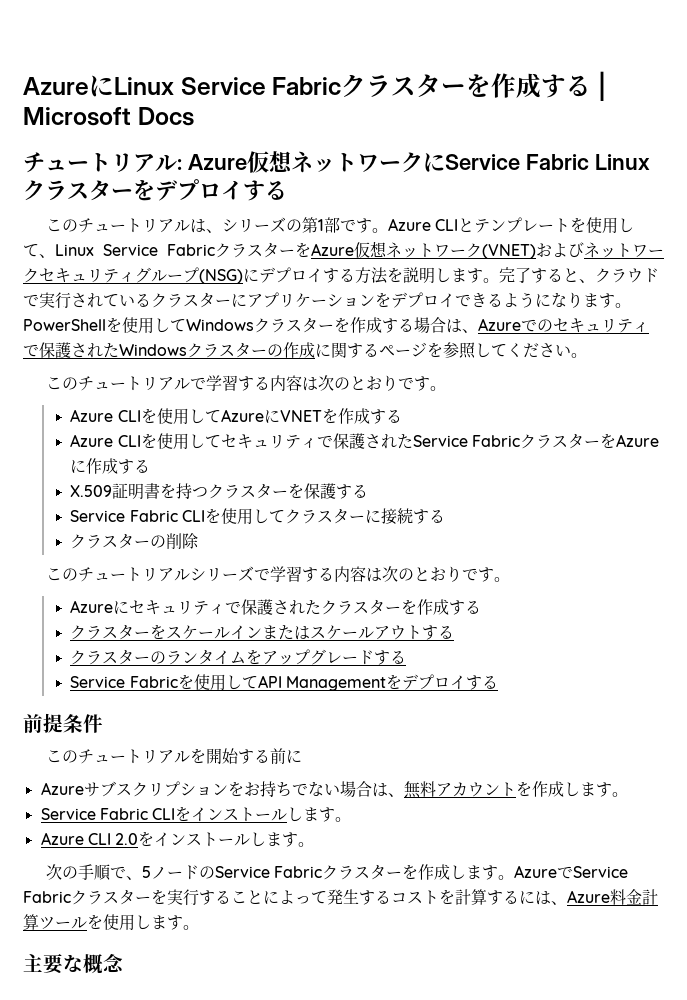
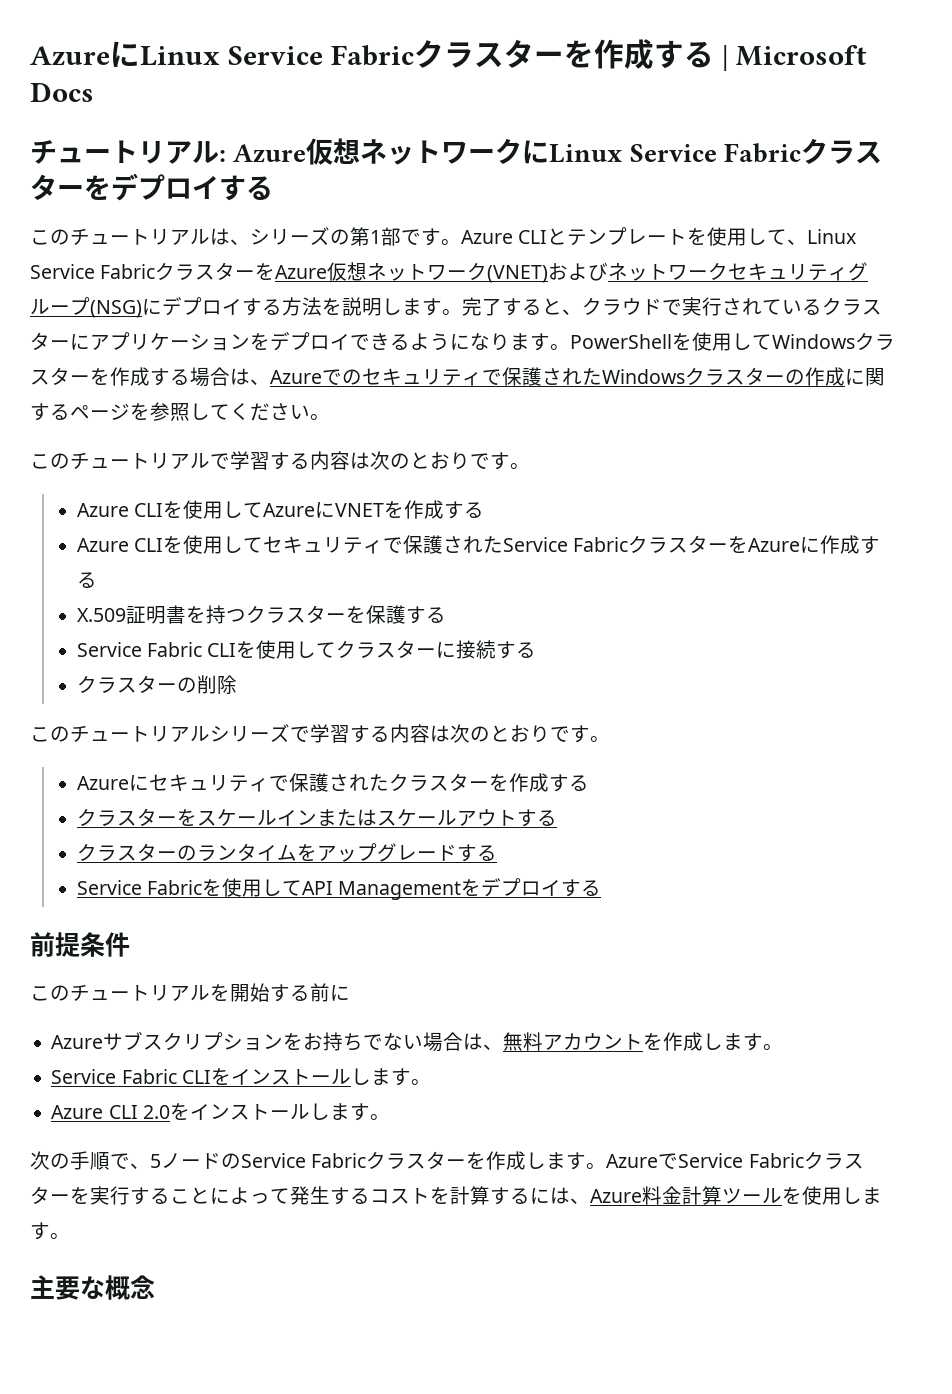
[444,154,650,170] Service Fabric Linux -> [549,143,801,163] Linux Service Fabric

